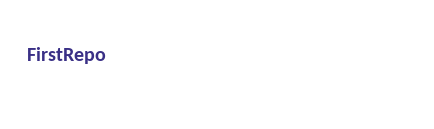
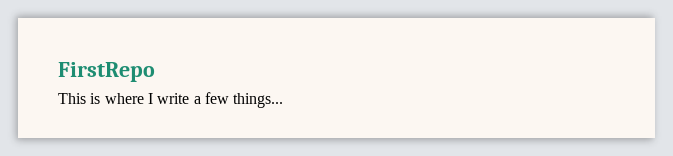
(106, 55) none -> [58,92,284,108] // This is where I write a few things...

